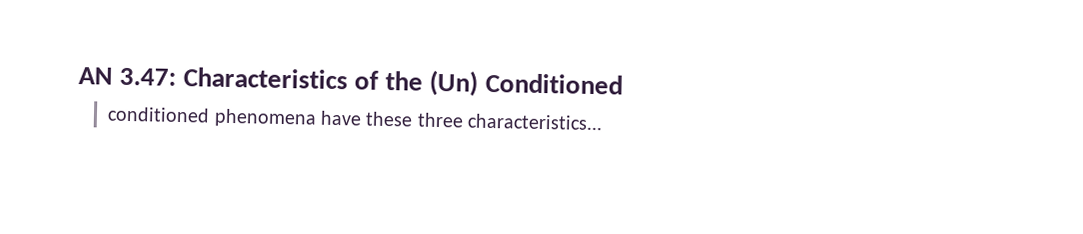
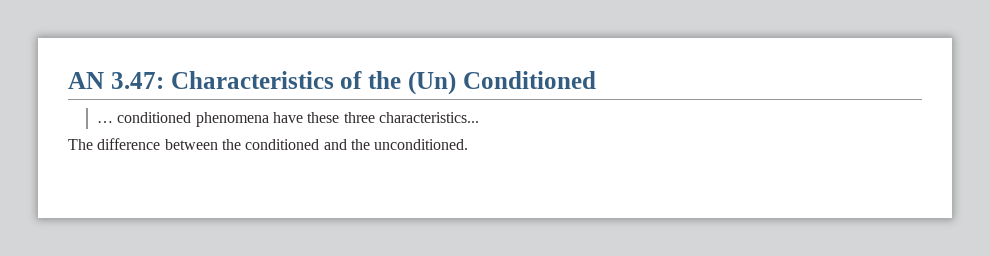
(623, 83) none -> [97,121,114,123] …
(604, 122) none -> [68,138,469,150] // The difference between the conditioned and the unconditioned.

